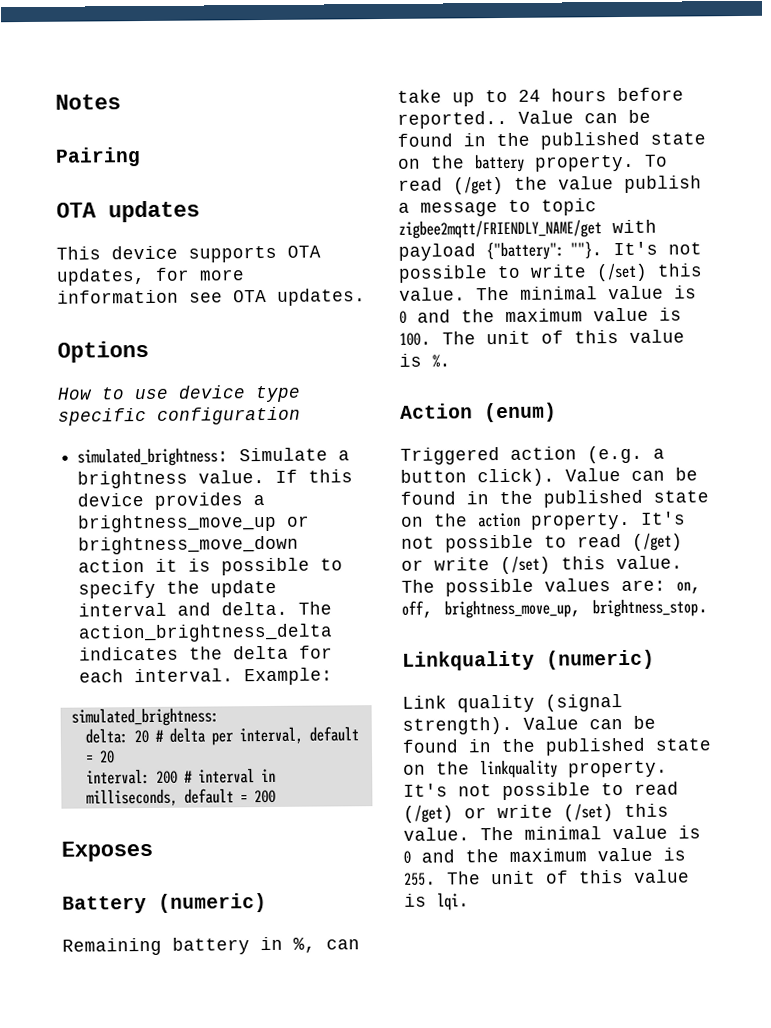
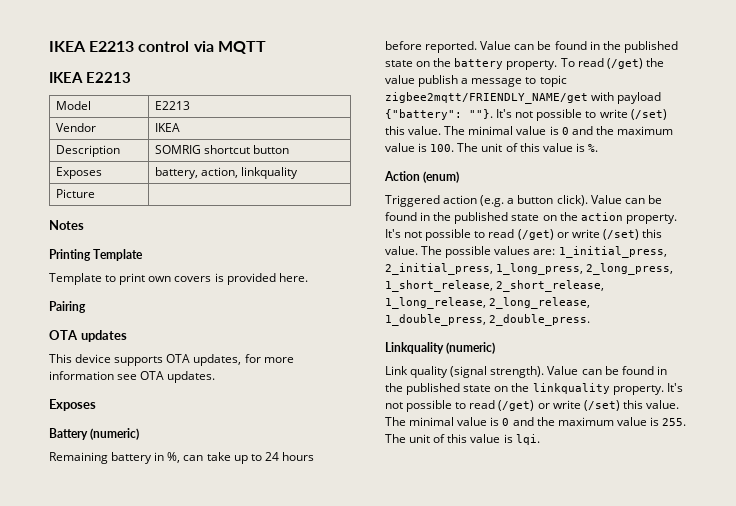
[55,94,121,110] Notes -> [49,41,266,54] [49,72,131,83] [55,101,91,110] [154,101,190,110] [55,123,96,132] [154,123,180,132] [55,145,120,157] [154,145,289,154] [55,167,102,179] [154,167,298,179] [55,189,95,198] [49,220,84,230] [49,249,144,261] [49,273,308,285] IKEA E2213 control via MQTT // IKEA E2213 // Model | E2213 // Vendor | IKEA // Description | SOMRIG shortcut button // Exposes | battery, action, linkquality // Picture | // Notes // Printing Template // Template to print own covers is provided here.
[57,340,149,363] [57,385,301,403] [58,406,301,426] [77,447,351,467] [77,469,354,489] [77,492,266,510] [78,513,311,533] [78,535,300,555] [78,557,344,576] [78,579,278,599] [78,601,333,617] [78,623,334,643] [79,645,334,661] [79,667,334,686] [70,707,219,727] [84,726,359,746] [85,750,115,764] [85,768,276,785] [85,788,276,807] // Options // How to use device type specific configuration // simulated_brightness: Simulate a brightness value. If this device provides a brightness_move_up or brightness_move_down action it is possible to specify the update interval and delta. The action_brightness_delta indicates the delta for each interval. Example: // simulated_brightness: // delta: 20 # delta per interval, default = 20 // interval: 200 # interval in milliseconds, default = 200 -> (216, 377) none
[397,110,508,129] reported.. -> [425,41,478,53] reported.
[676,581,702,594] [401,598,709,619] on, off, brightness_move_up, brightness_stop. -> [558,246,667,258] [385,263,674,275] [385,280,605,292] [385,297,591,309] [385,314,591,326] 1_initial_press, 2_initial_press, 1_long_press, 2_long_press, 1_short_release, 2_short_release, 1_long_release, 2_long_release, 1_double_press, 2_double_press.

